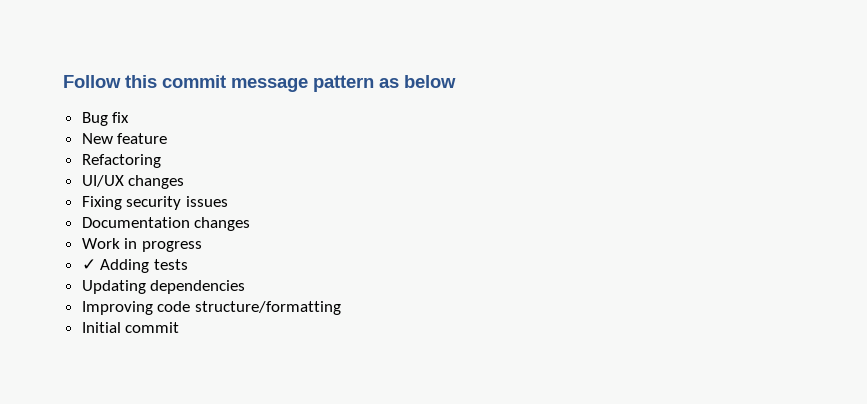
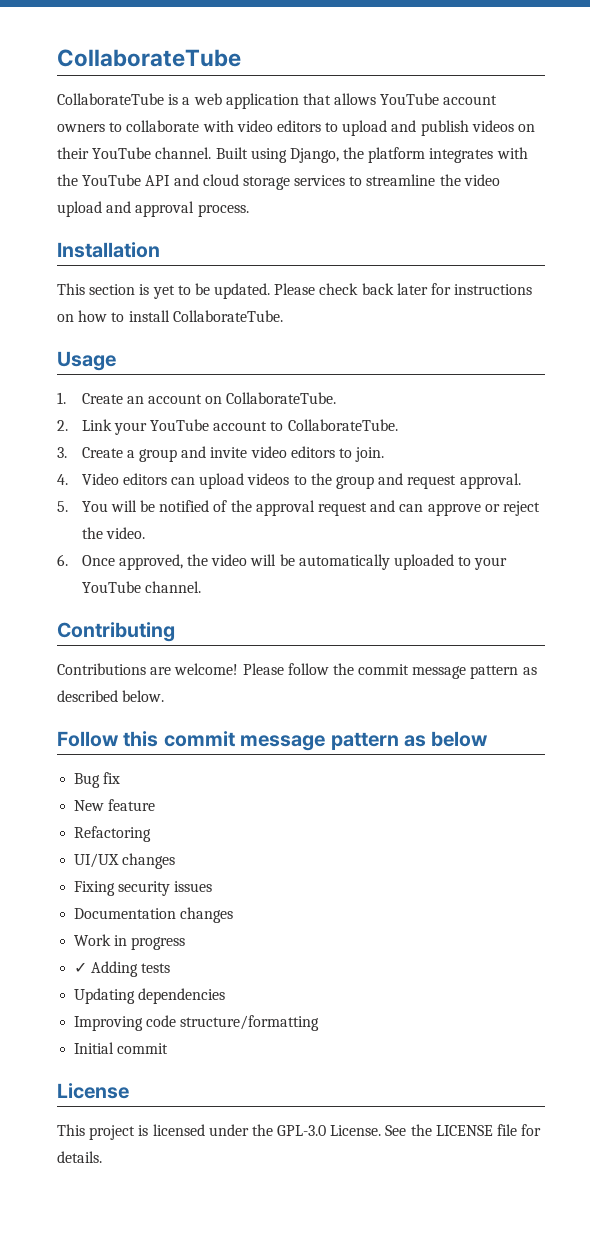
(63, 81) none -> [57,49,241,67] [57,93,498,109] [57,120,536,136] [57,147,528,163] [57,174,500,190] [57,201,249,217] [57,242,160,258] [57,283,533,299] [57,310,283,322] [57,351,116,371] [57,392,337,404] [57,419,398,435] [57,446,385,462] [57,473,521,489] [57,500,540,516] [81,527,145,539] [57,554,508,570] [81,581,201,593] [57,622,175,642] [57,663,537,679] [57,690,165,702] CollaborateTube // CollaborateTube is a web application that allows YouTube account owners to collaborate with video editors to upload and publish videos on their YouTube channel. Built using Django, the platform integrates with the YouTube API and cloud storage services to streamline the video upload and approval process. // Installation // This section is yet to be updated. Please check back later for instructions on how to install CollaborateTube. // Usage // 1. Create an account on CollaborateTube. // 2. Link your YouTube account to CollaborateTube. // 3. Create a group and invite video editors to join. // 4. Video editors can upload videos to the group and request approval. // 5. You will be notified of the approval request and can approve or reject the video. // 6. Once approved, the video will be automatically uploaded to your YouTube channel. // Contributing // Contributions are welcome! Please follow the commit message pattern as described below. //
(180, 327) none -> [57,1083,129,1099] [57,1124,542,1140] [57,1151,102,1163] // License // This project is licensed under the GPL-3.0 License. See the LICENSE file for details.

